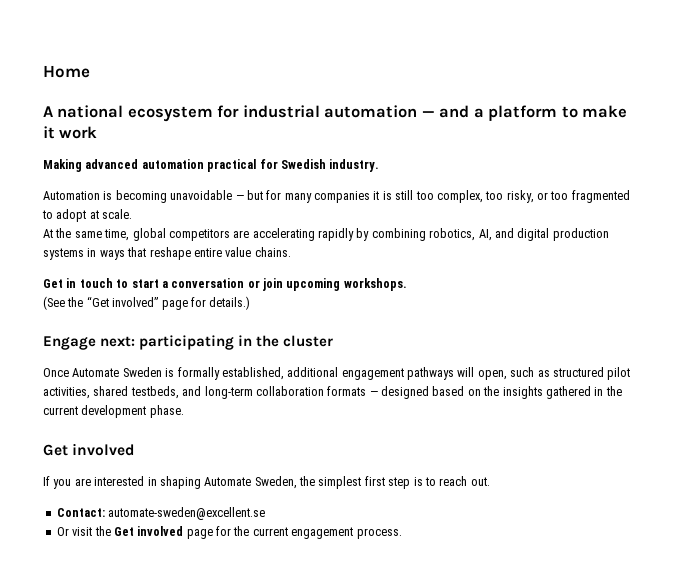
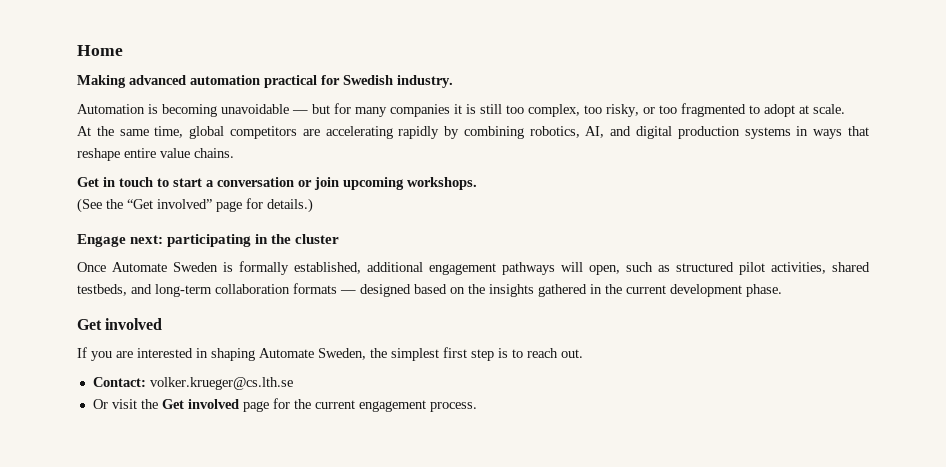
[43,105,628,122] [43,126,98,139] // A national ecosystem for industrial automation — and a platform to make it work -> (123, 50) none
[108,507,266,520] automate-sweden@excellent.se -> [149,377,293,390] volker.krueger@cs.lth.se

